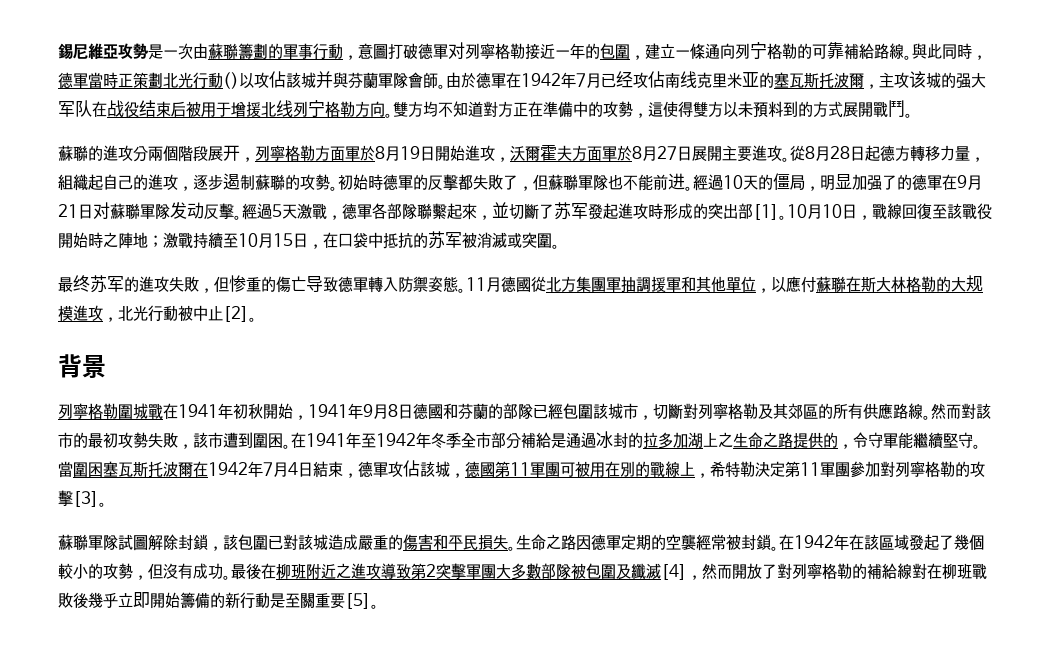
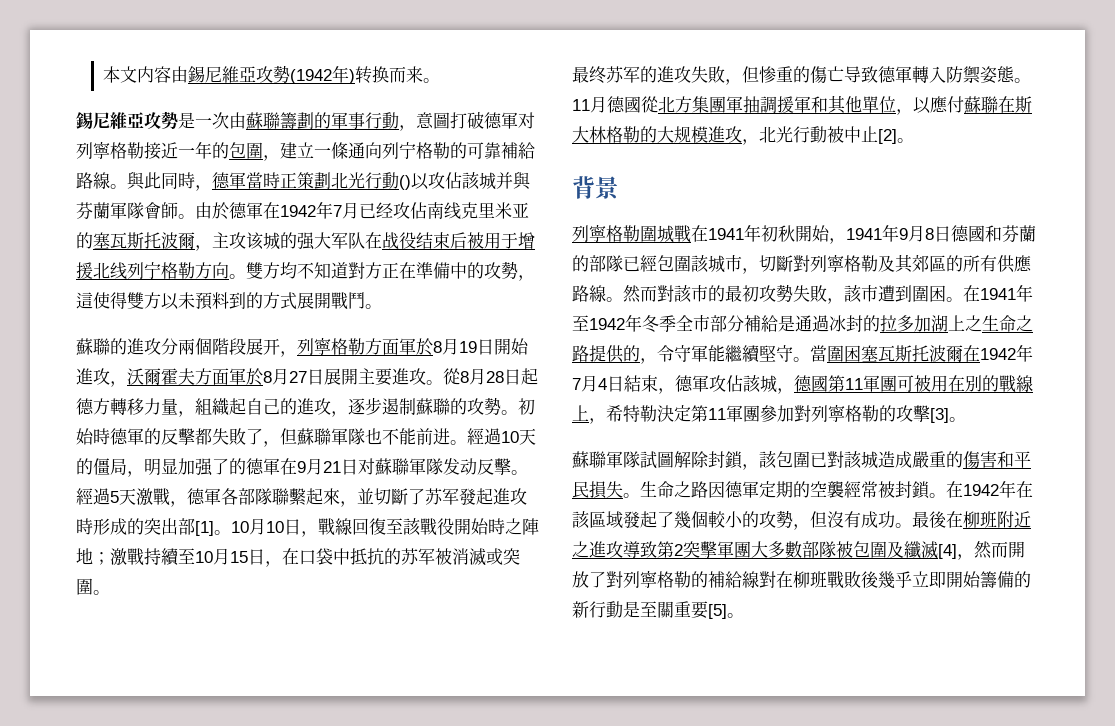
(58, 51) none -> [103,65,441,84] 本文内容由錫尼維亞攻勢(1942年)转换而来。 //

